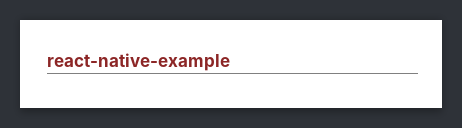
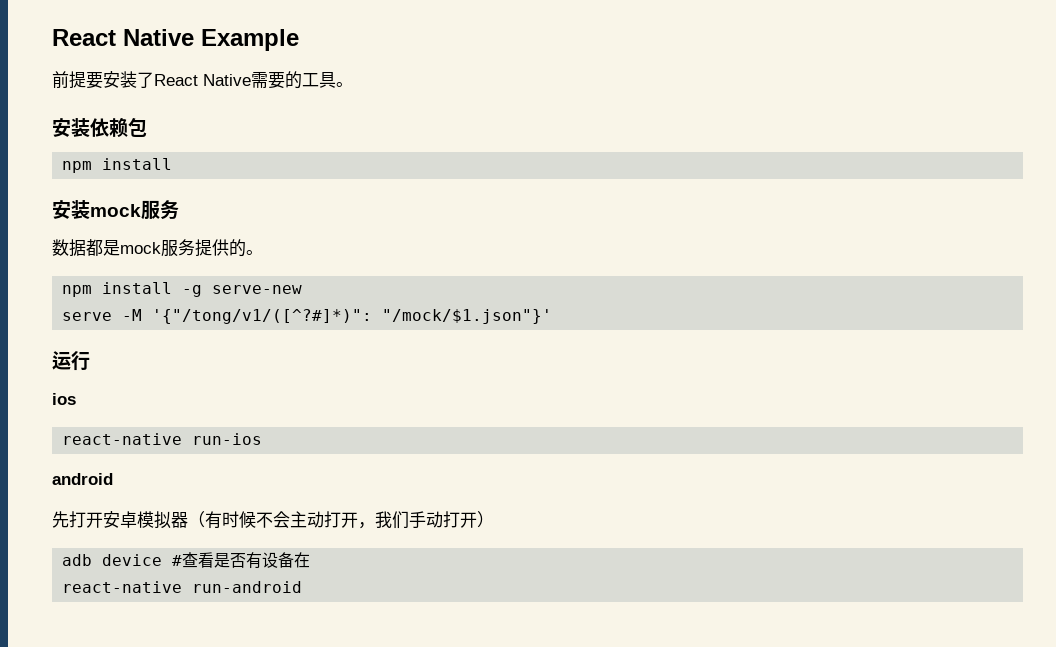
[47,53,230,71] react-native-example -> [52,29,299,51] [52,71,353,89] [52,117,147,137] [62,158,173,173] [52,200,179,220] [52,239,263,257] [62,282,303,297] [62,309,553,324] [52,351,90,371] [52,393,76,405] [62,433,263,445] [52,473,113,485] [52,511,494,529] [62,552,311,569] [62,581,303,593] React Native Example // 前提要安装了React Native需要的工具。 // 安装依赖包 // npm install // 安装mock服务 // 数据都是mock服务提供的。 // npm install -g serve-new // serve -M '{"/tong/v1/([^?#]*)": "/mock/$1.json"}' // 运行 // ios // react-native run-ios // android // 先打开安卓模拟器（有时候不会主动打开，我们手动打开） // adb device #查看是否有设备在 // react-native run-android

